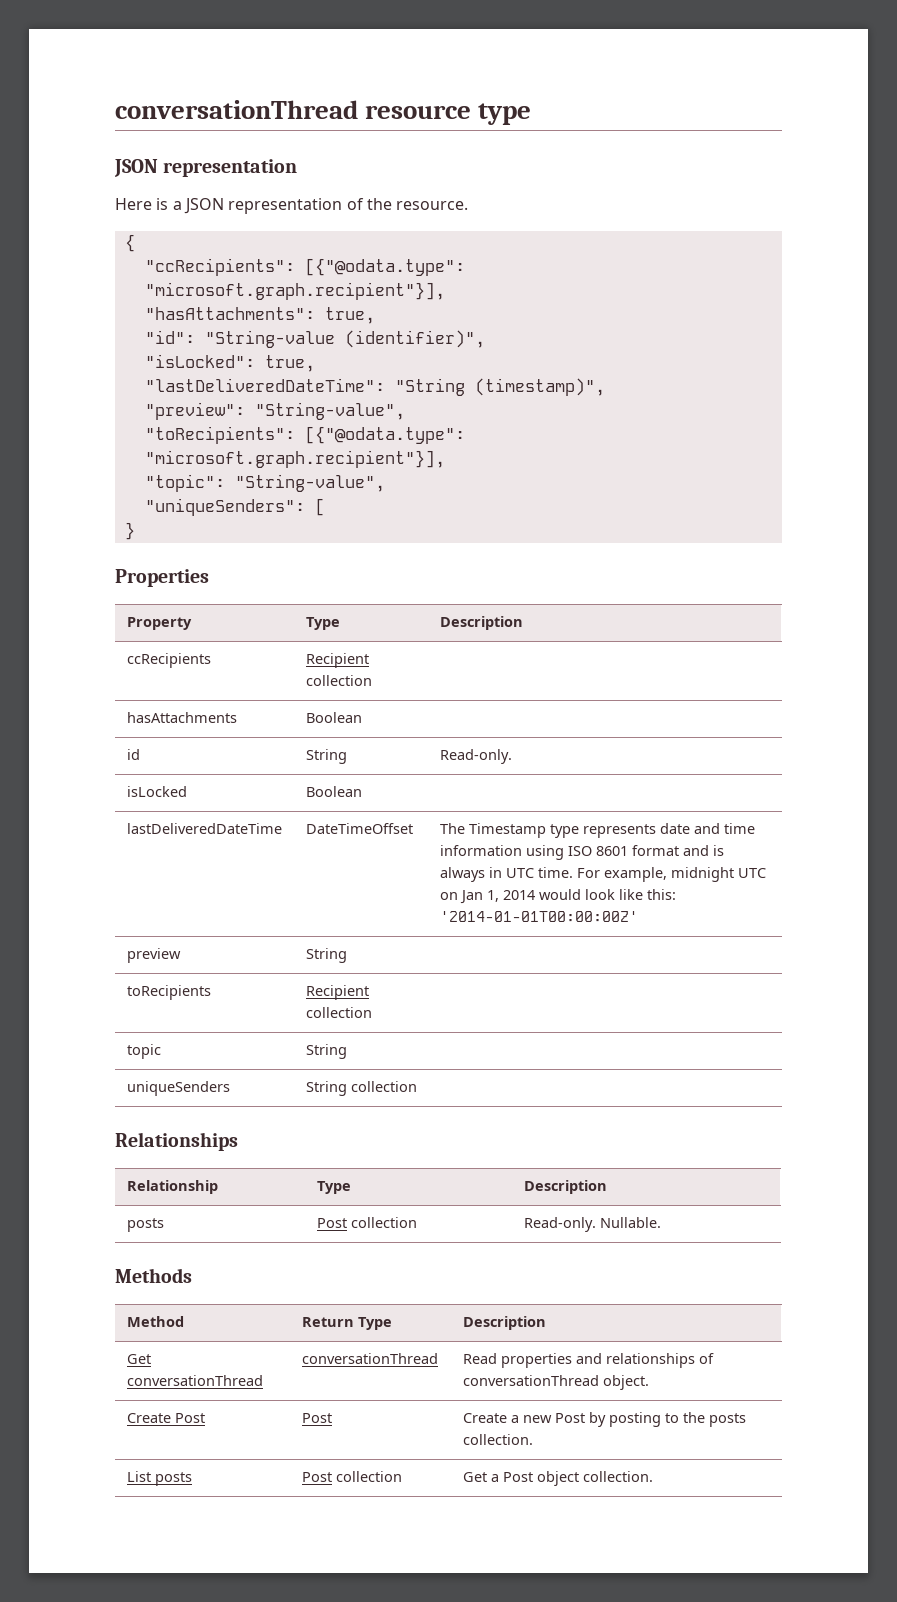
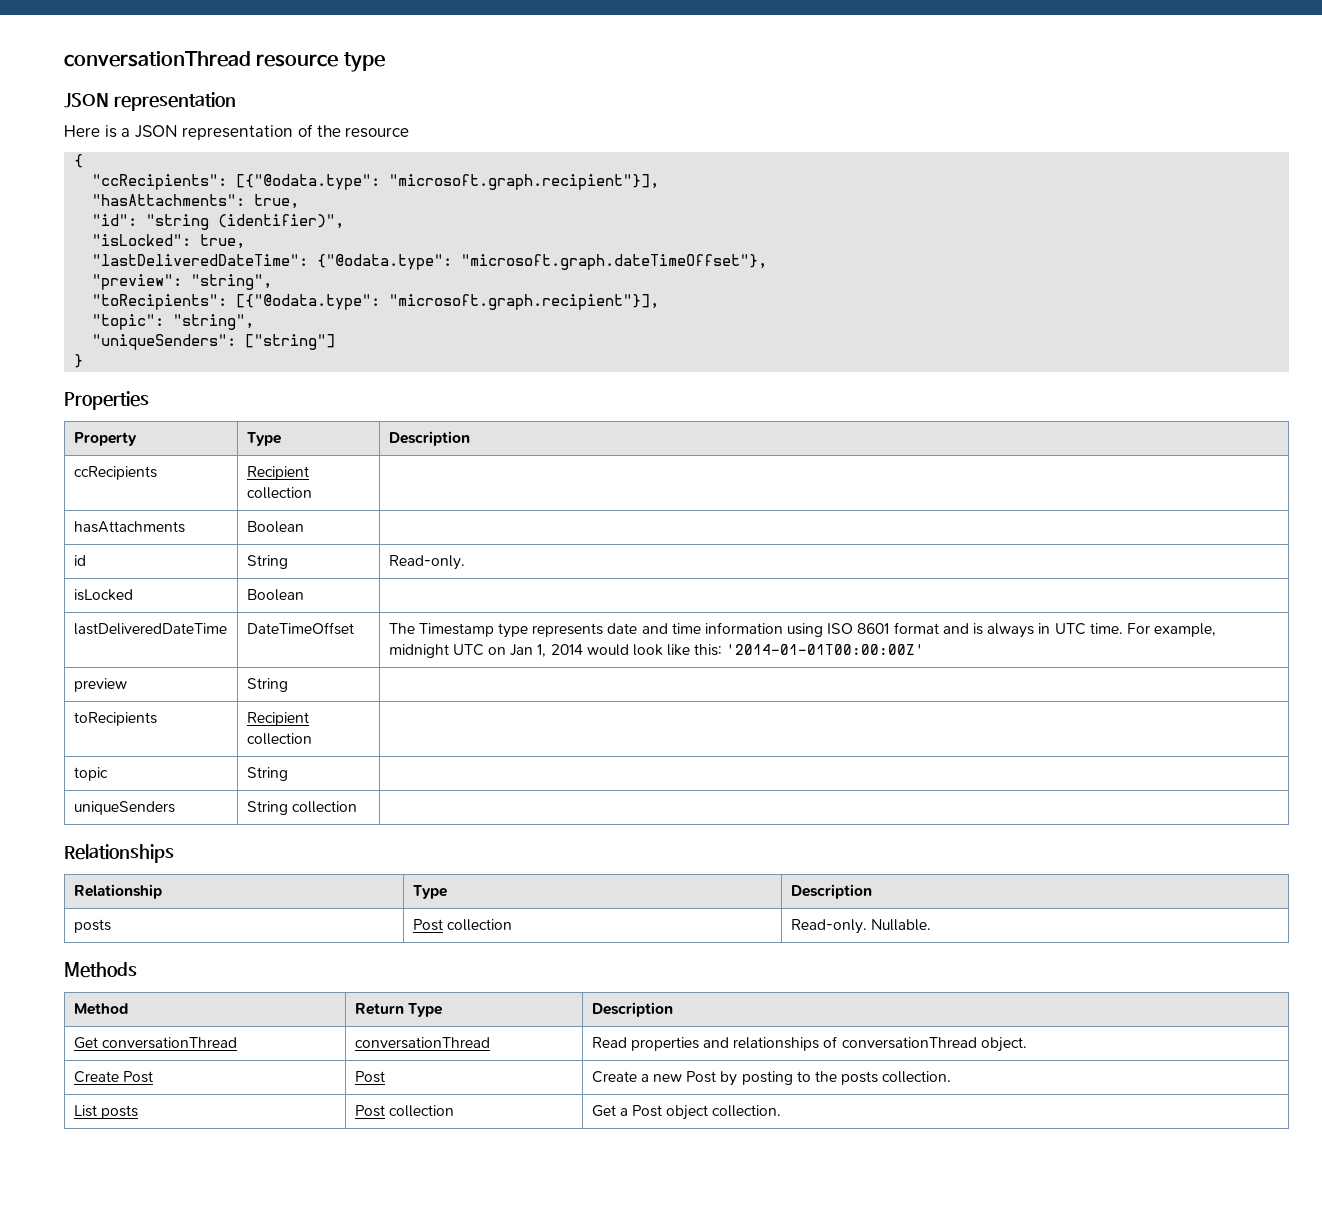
[396,201,469,210] resource. -> [345,127,410,138] resource
[204,330,335,348] "String-value -> [146,214,210,230] "string
[394,378,605,396] "String (timestamp)", -> [317,254,768,270] {"@odata.type": "microsoft.graph.dateTimeOffset"},
[254,402,405,420] "String-value", -> [191,274,273,290] "string",
[234,474,385,492] "String-value", -> [173,314,255,330] "string",
[314,498,325,516] [ -> [245,334,336,350] ["string"]

